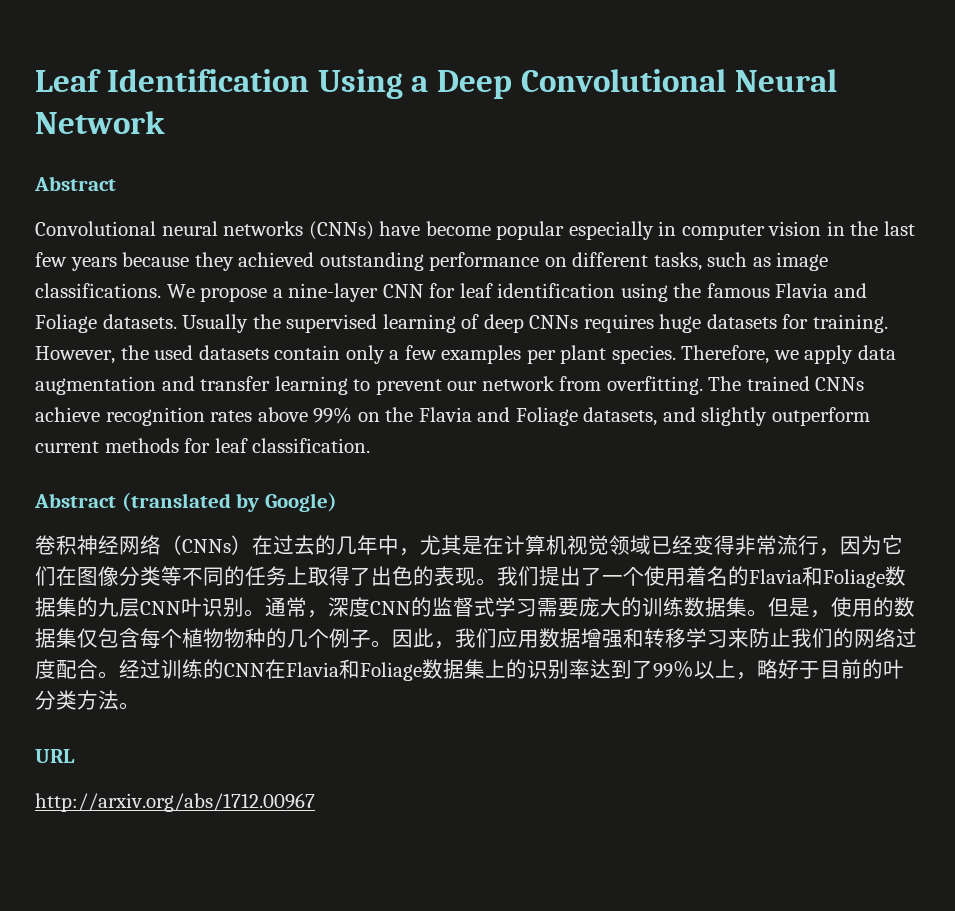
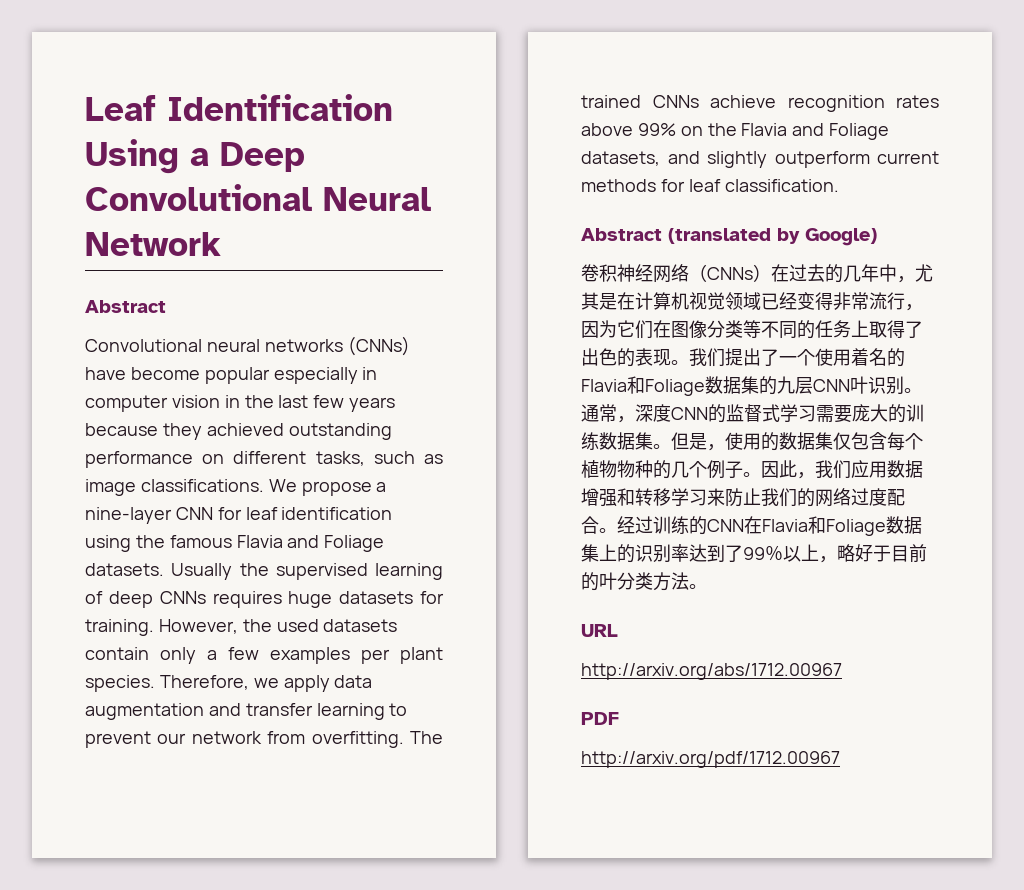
(315, 802) none -> [581,712,619,725] [581,751,840,768] // PDF // http://arxiv.org/pdf/1712.00967

